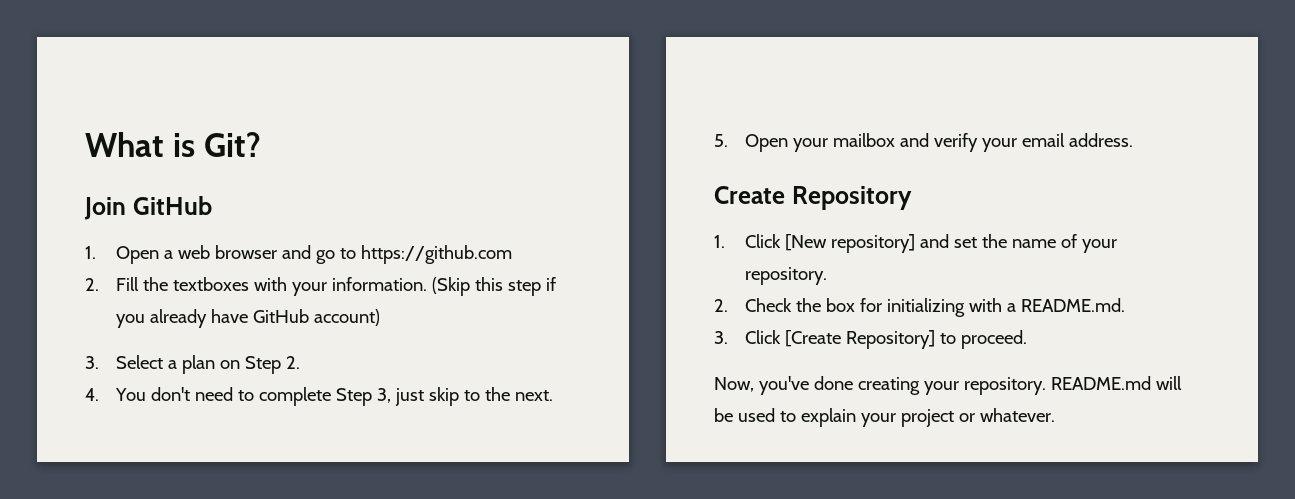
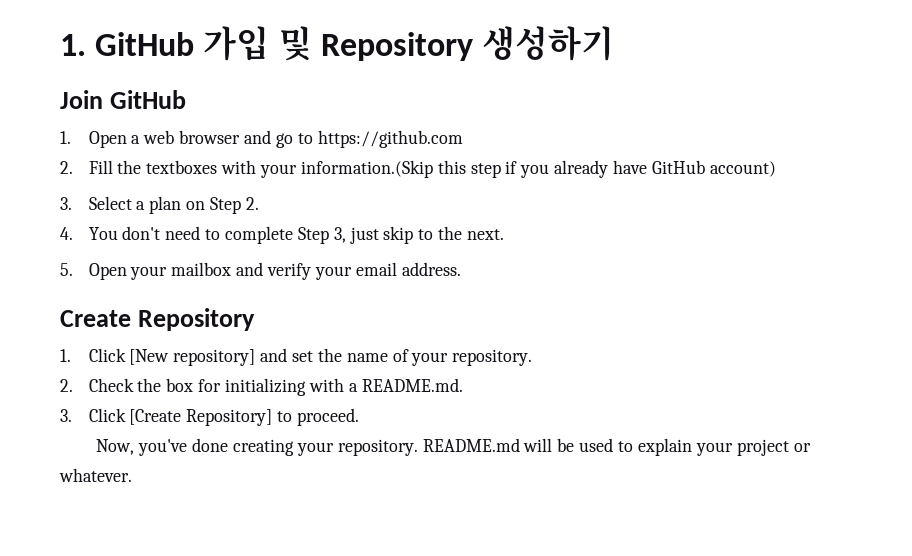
[85,132,262,157] What is Git? -> [60,26,614,61] 1. GitHub 가입 및 Repository 생성하기
[331,277,470,296] information. (Skip -> [300,160,433,178] information.(Skip

